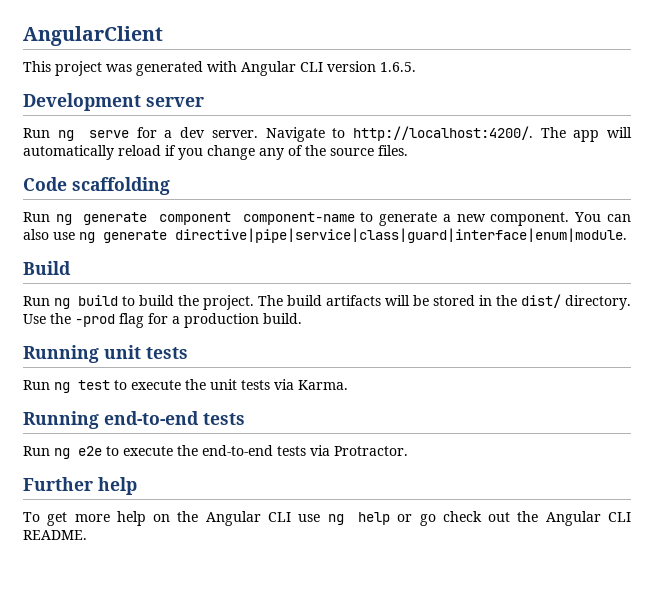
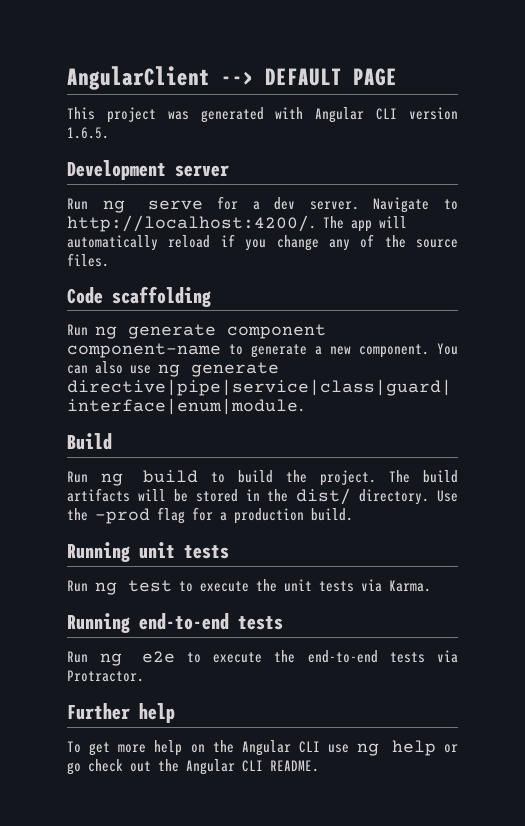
(163, 36) none -> [221,68,397,86] --> DEFAULT PAGE

